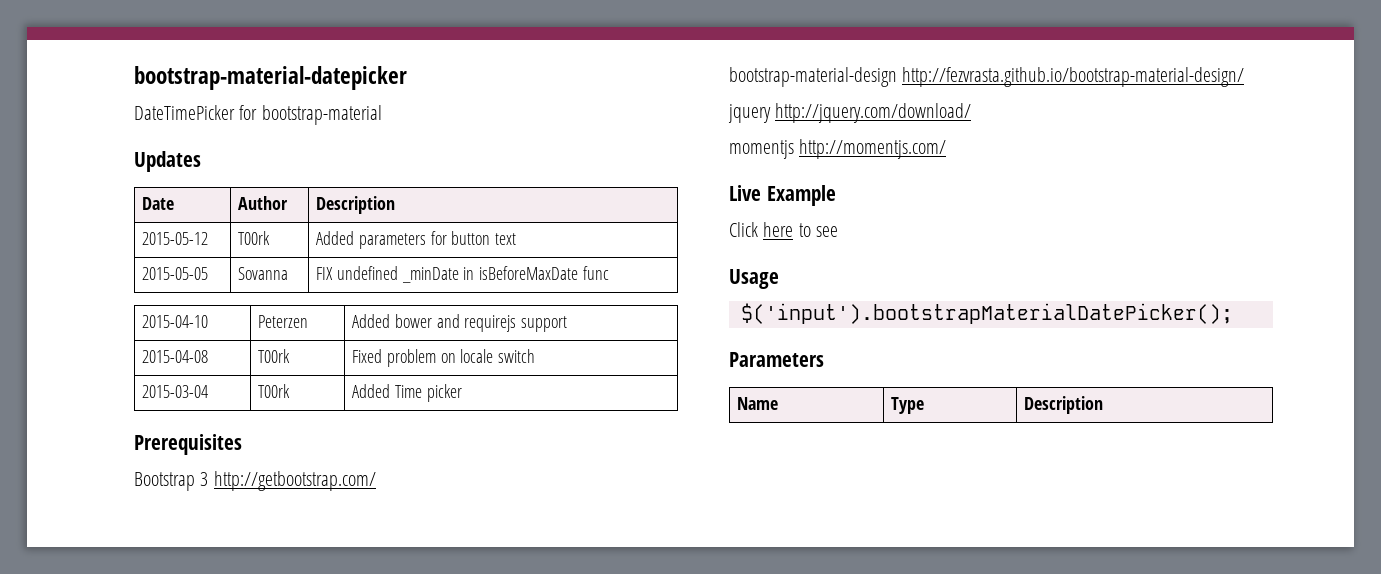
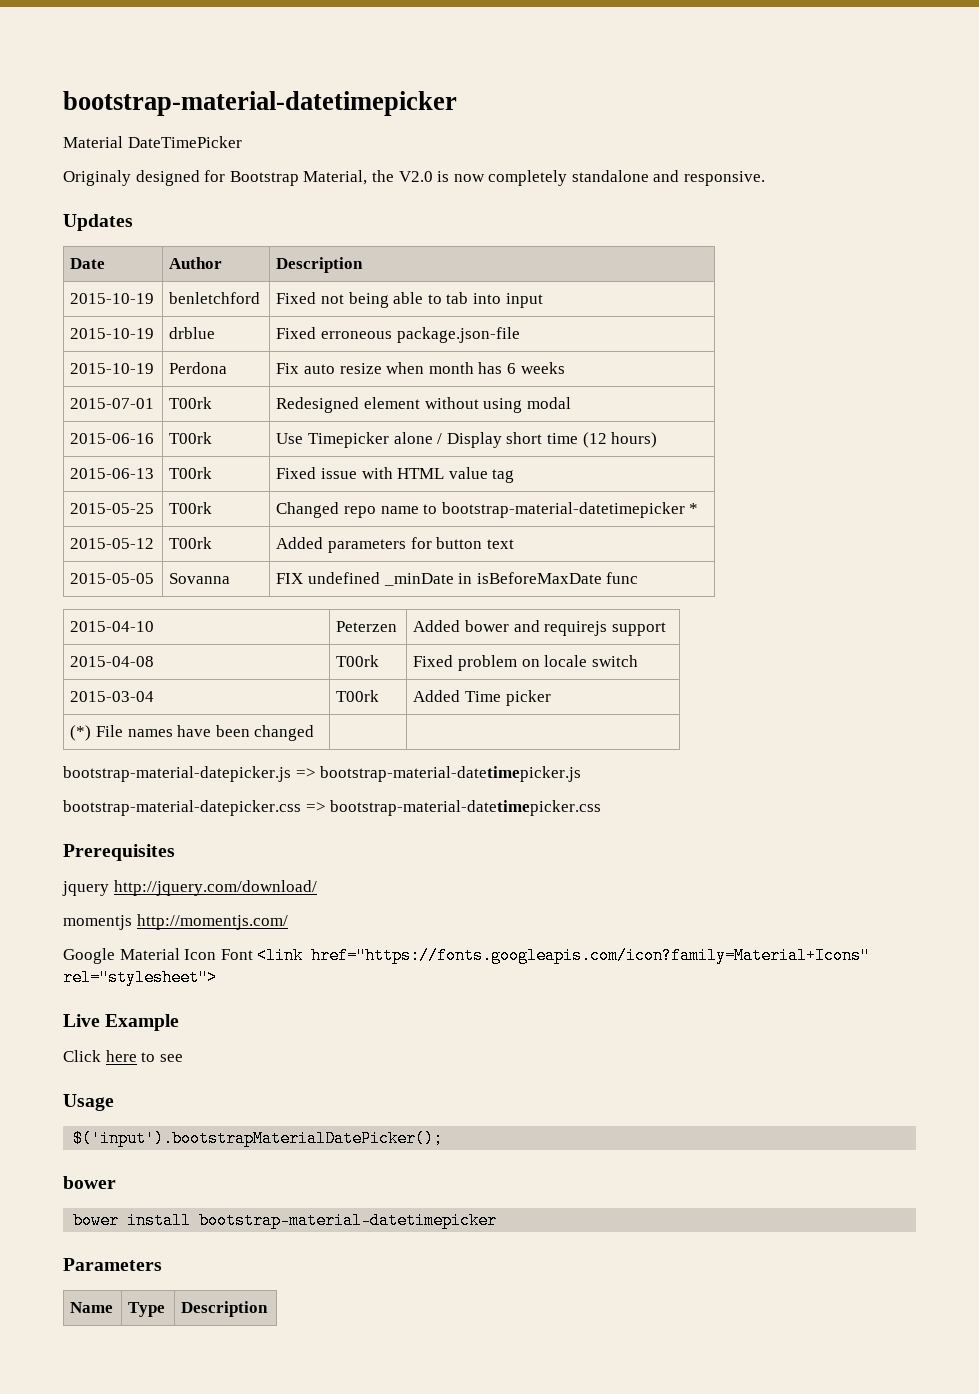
[134,66,407,90] bootstrap-material-datepicker // -> [63,91,457,116] [63,136,123,148] bootstrap-material-datetimepicker // Material
[239,105,382,125] [134,151,201,172] [142,197,175,210] [238,196,289,210] [316,196,396,214] for bootstrap-material // Updates // Date | Author | Description -> [63,170,766,186] [63,214,133,231] [70,258,106,269] [169,257,223,269] [276,257,364,273] [70,293,155,304] [169,292,261,304] [276,292,543,308] [70,328,155,339] [169,327,216,339] [276,327,520,343] [70,363,155,374] [169,362,228,374] [276,362,565,374] [70,398,155,409] [169,397,213,409] [276,397,571,413] [70,433,155,444] [169,432,213,444] [276,432,658,448] [70,468,155,479] [169,467,213,479] [276,467,515,483] [70,503,155,514] [169,502,213,514] [276,502,699,518] // Originaly designed for Bootstrap Material, the V2.0 is now completely standalone and responsive. // Updates // Date | Author | Description // 2015-10-19 | benletchford | Fixed not being able to tab into input // 2015-10-19 | drblue | Fixed erroneous package.json-file // 2015-10-19 | Perdona | Fix auto resize when month has 6 weeks // 2015-07-01 | T00rk | Redesigned element without using modal // 2015-06-16 | T00rk | Use Timepicker alone / Display short time (12 hours) // 2015-06-13 | T00rk | Fixed issue with HTML value tag // 2015-05-25 | T00rk | Changed repo name to bootstrap-material-datetimepicker *
[134,434,242,455] [134,471,376,491] [729,67,1245,87] [728,103,972,123] [729,139,947,159] // Prerequisites // Bootstrap 3 http://getbootstrap.com/ // bootstrap-material-design http://fezvrasta.github.io/bootstrap-material-design/ // jquery http://jquery.com/download/ // momentjs http://momentjs.com/ -> [70,725,315,741] [63,766,582,782] [63,800,602,816] [63,844,175,861] [62,880,317,896] [63,914,288,930] [63,947,871,964] [63,969,217,986] // (*) File names have been changed | | // bootstrap-material-datepicker.js => bootstrap-material-datetimepicker.js // bootstrap-material-datepicker.css => bootstrap-material-datetimepicker.css // Prerequisites // jquery http://jquery.com/download/ // momentjs http://momentjs.com/ // Google Material Icon Font <link href="https://fonts.googleapis.com/icon?family=Material+Icons" rel="stylesheet">
(1233, 313) none -> [63,1176,116,1189] [73,1212,498,1229] // bower // bower install bootstrap-material-datetimepicker

